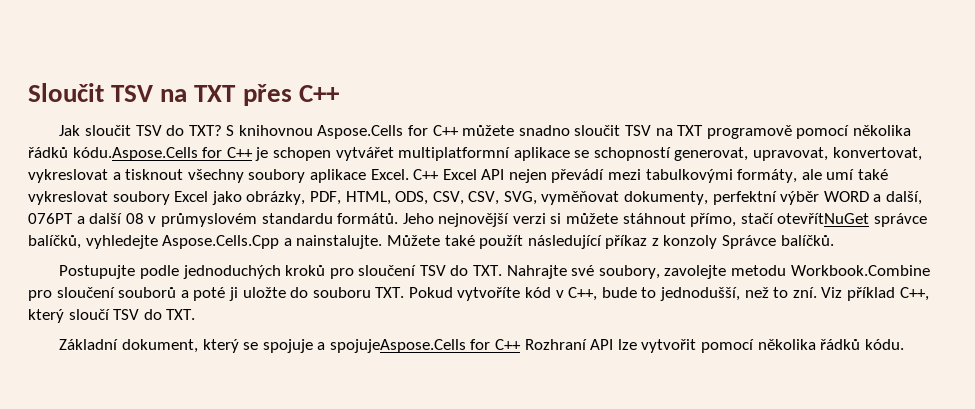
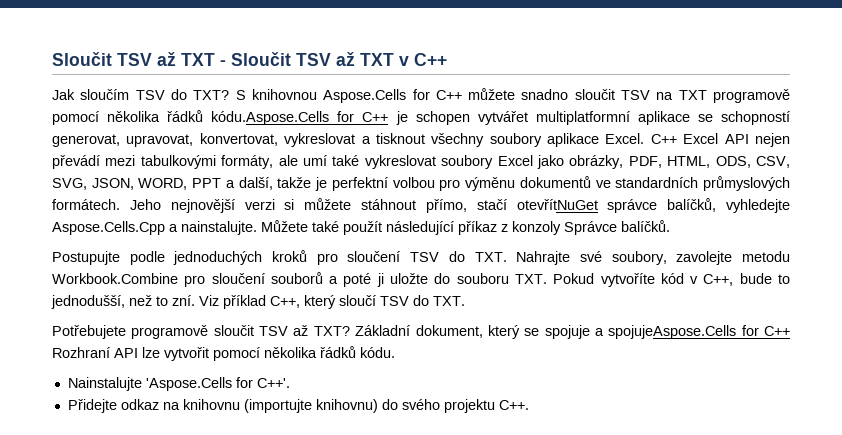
[28,83,292,106] Sloučit TSV na TXT přes -> [52,52,409,66] Sloučit TSV až TXT - Sloučit TSV až TXT v
[84,125,131,136] sloučit -> [80,89,130,100] sloučím
[468,191,923,205] [28,213,399,227] CSV, SVG, vyměňovat dokumenty, perfektní výběr WORD a další, 076PT a další 08 v průmyslovém standardu formátů. -> [52,176,791,191] [52,199,120,210] SVG, JSON, WORD, PPT a další, takže je perfektní volbou pro výměnu dokumentů ve standardních průmyslových formátech.
(196, 314) none -> [52,325,350,339] Potřebujete programově sloučit TSV až TXT?
(904, 344) none -> [67,377,290,391] [67,399,529,413] // Nainstalujte 'Aspose.Cells for C++'. // Přidejte odkaz na knihovnu (importujte knihovnu) do svého projektu C++.

